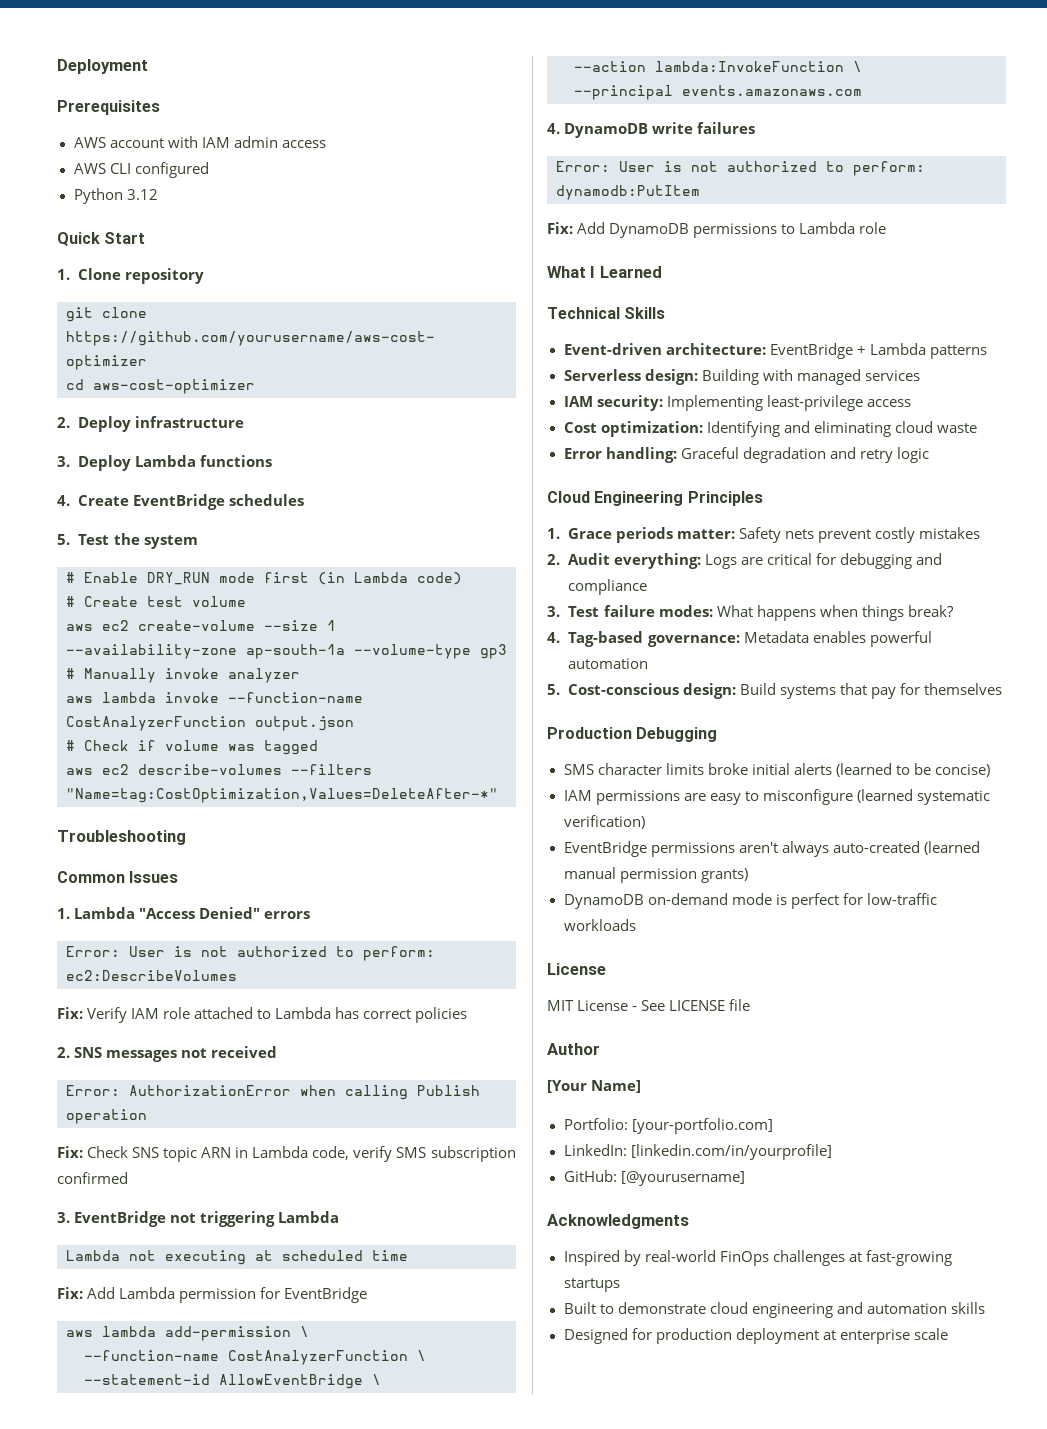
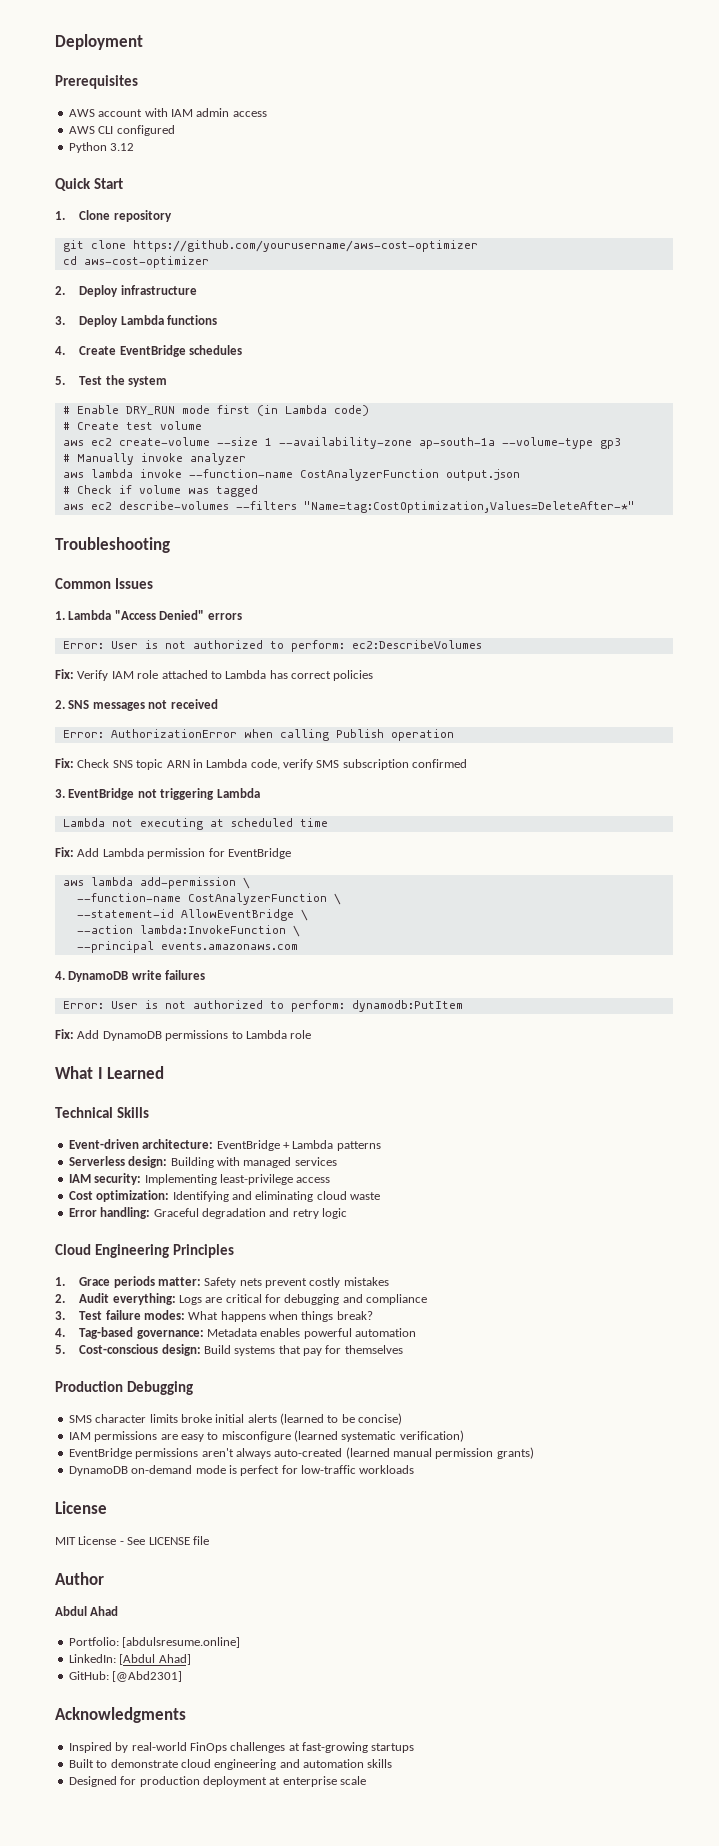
[547,1080,642,1093] [Your Name] -> [55,1606,119,1616] Abdul Ahad
[631,1118,773,1134] [your-portfolio.com] -> [122,1637,241,1648] [abdulsresume.online]
[630,1144,832,1160] [linkedin.com/in/yourprofile] -> [119,1654,191,1665] [Abdul Ahad]
[620,1171,745,1186] [@yourusername] -> [112,1671,183,1682] [@Abd2301]

